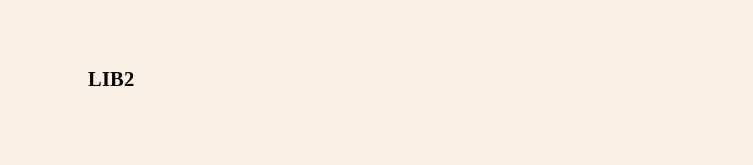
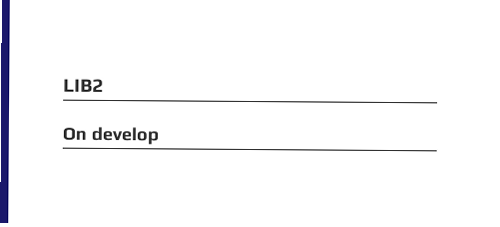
(134, 79) none -> [62,126,159,145] // On develop

